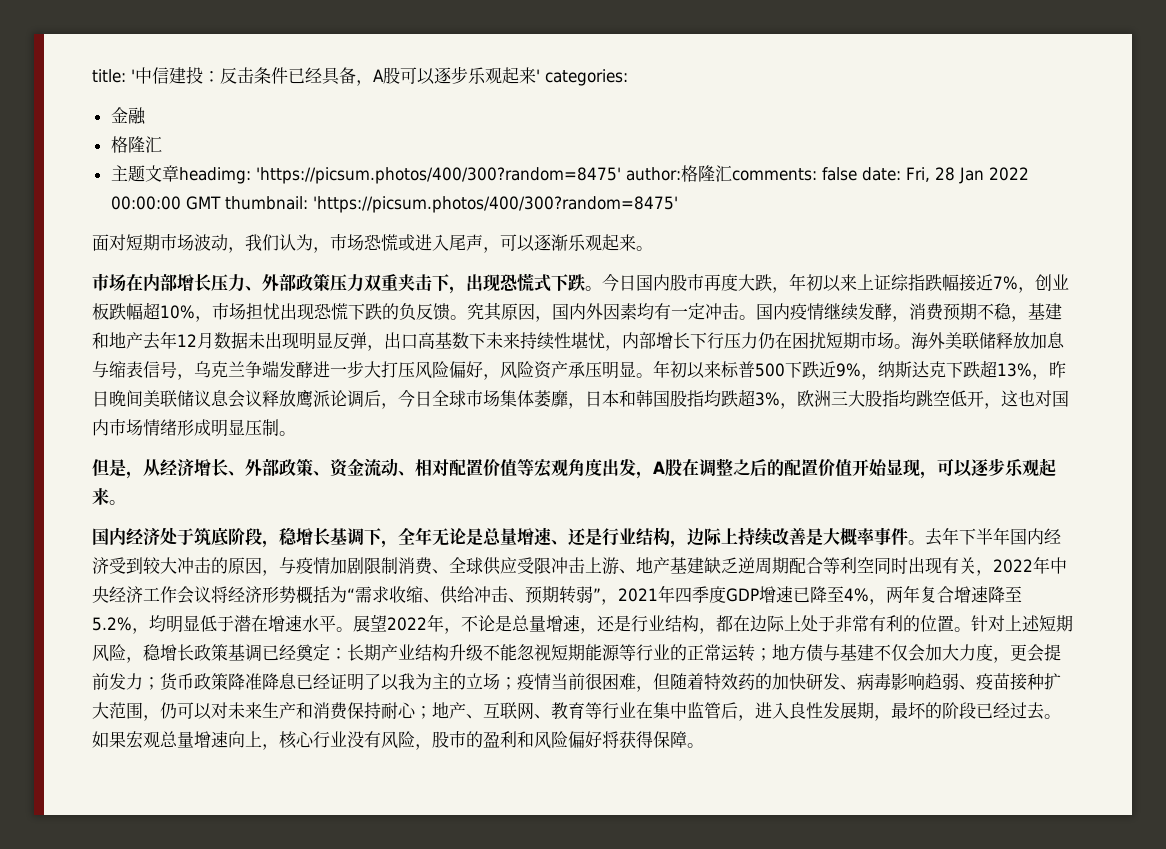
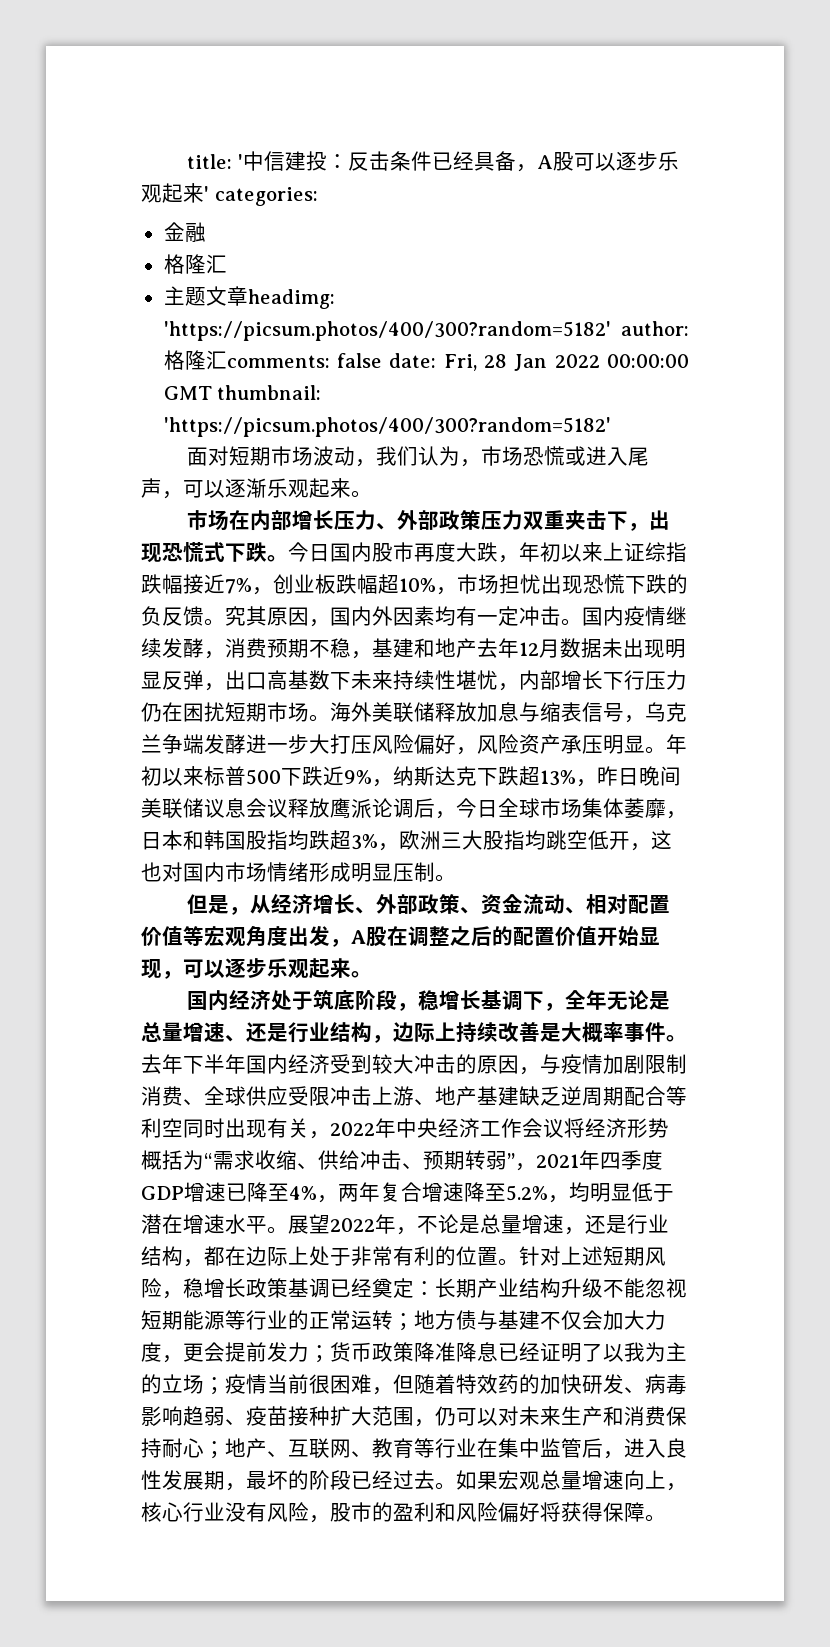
[255,167,621,184] 'https://picsum.photos/400/300?random=8475' -> [163,321,611,341] 'https://picsum.photos/400/300?random=5182'
[312,196,678,213] 'https://picsum.photos/400/300?random=8475' -> [163,417,611,437] 'https://picsum.photos/400/300?random=5182'

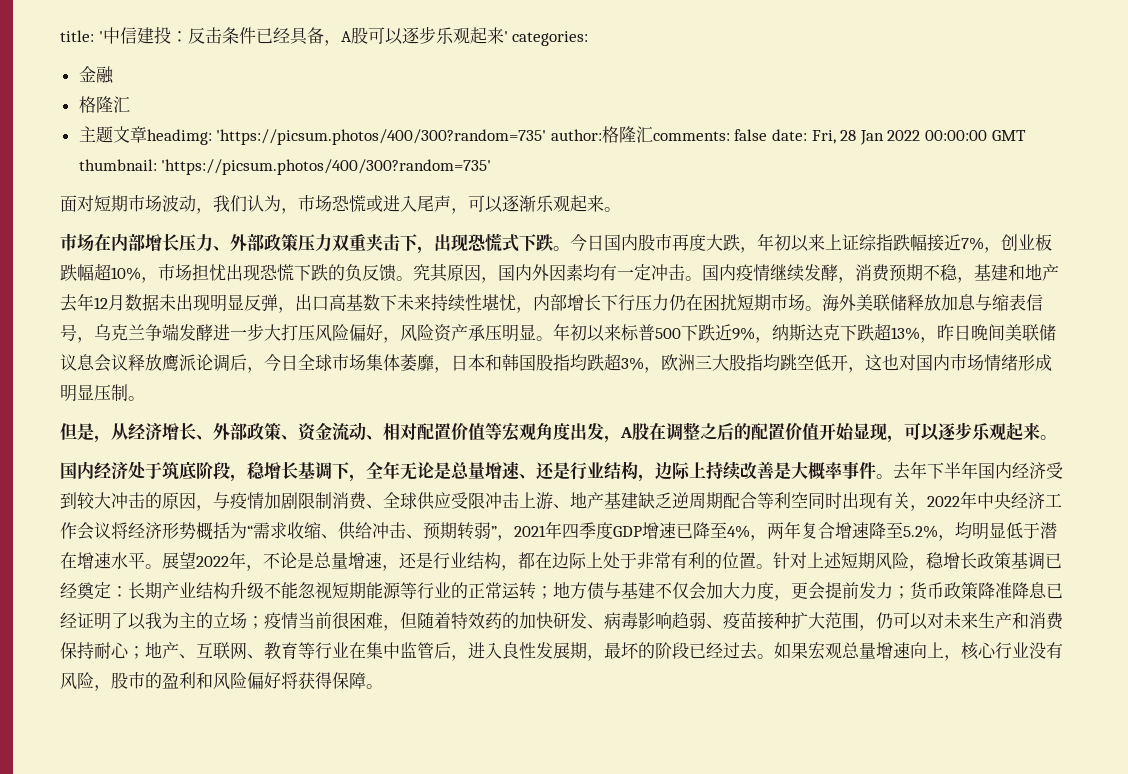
[163,321,611,341] 'https://picsum.photos/400/300?random=5182' -> [216,129,547,145] 'https://picsum.photos/400/300?random=735'
[163,417,611,437] 'https://picsum.photos/400/300?random=5182' -> [161,159,492,175] 'https://picsum.photos/400/300?random=735'

